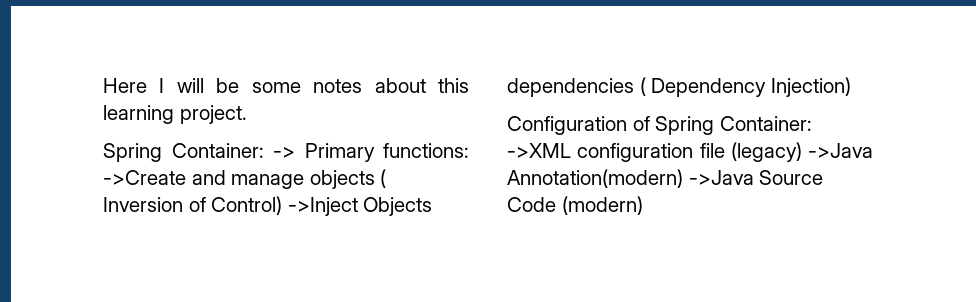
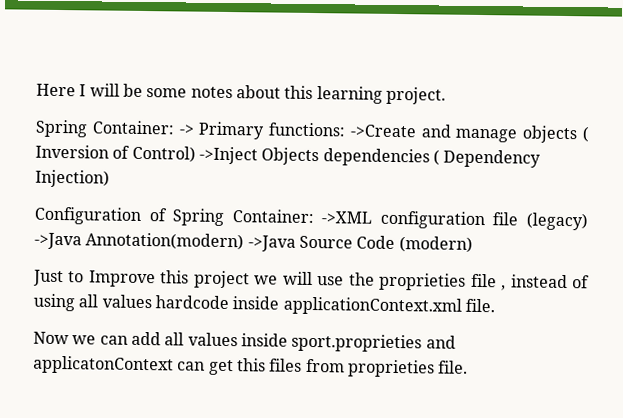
(643, 205) none -> [33,269,590,291] [33,293,495,316] [33,331,456,353] [33,355,469,378] // Just to Improve this project we will use the proprieties file , instead of using all values hardcode inside applicationContext.xml file. // Now we can add all values inside sport.proprieties and applicatonContext can get this files from proprieties file.

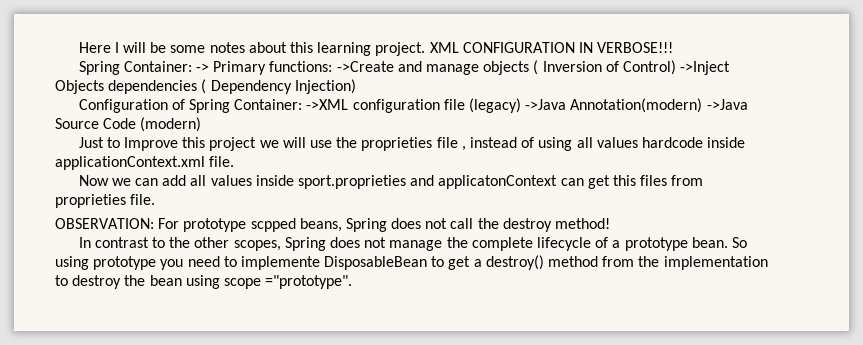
(446, 95) none -> [429,42,674,53] XML CONFIGURATION IN VERBOSE!!!
(469, 367) none -> [55,218,611,232] [78,237,747,251] [55,255,768,270] [55,275,353,289] // OBSERVATION: For prototype scpped beans, Spring does not call the destroy method! // In contrast to the other scopes, Spring does not manage the complete lifecycle of a prototype bean. So using prototype you need to implemente DisposableBean to get a destroy() method from the implementation to destroy the bean using scope ="prototype".

